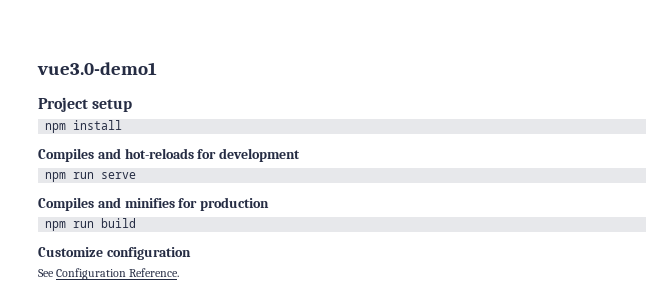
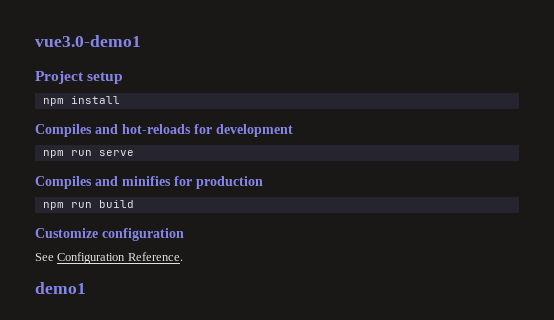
(180, 272) none -> [35,282,86,294] // demo1

